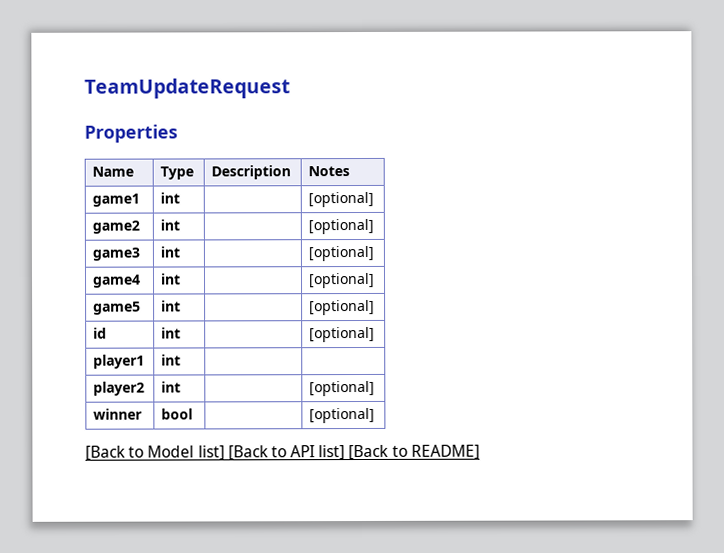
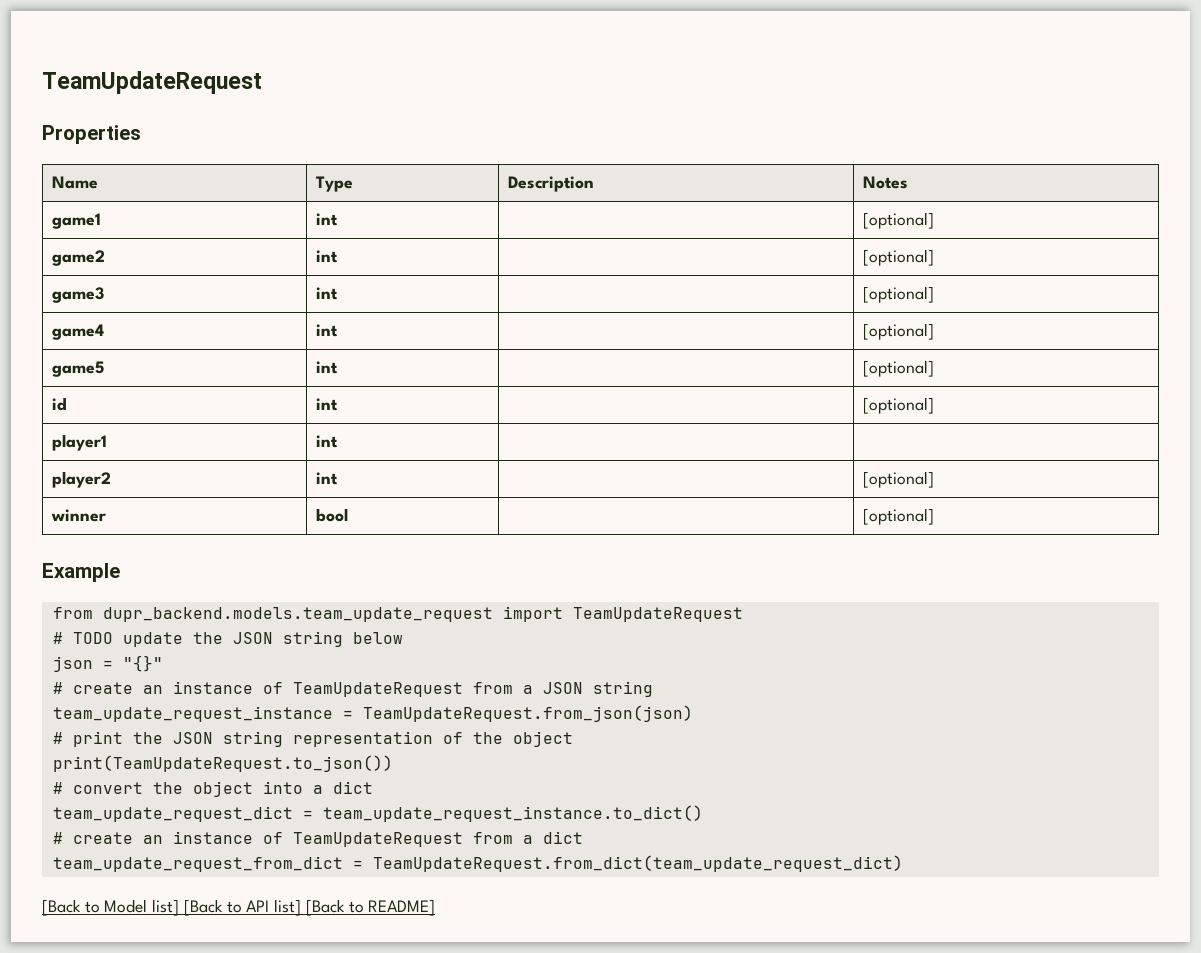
(376, 415) none -> [42,563,120,582] [52,606,743,622] [52,631,403,647] [52,655,163,672] [52,681,653,697] [52,705,693,722] [52,731,573,747] [52,755,393,772] [52,781,373,797] [52,805,703,822] [52,831,583,847] [52,855,903,872] // Example // from dupr_backend.models.team_update_request import TeamUpdateRequest // # TODO update the JSON string below // json = "{}" // # create an instance of TeamUpdateRequest from a JSON string // team_update_request_instance = TeamUpdateRequest.from_json(json) // # print the JSON string representation of the object // print(TeamUpdateRequest.to_json()) // # convert the object into a dict // team_update_request_dict = team_update_request_instance.to_dict() // # create an instance of TeamUpdateRequest from a dict // team_update_request_from_dict = TeamUpdateRequest.from_dict(team_update_request_dict)

